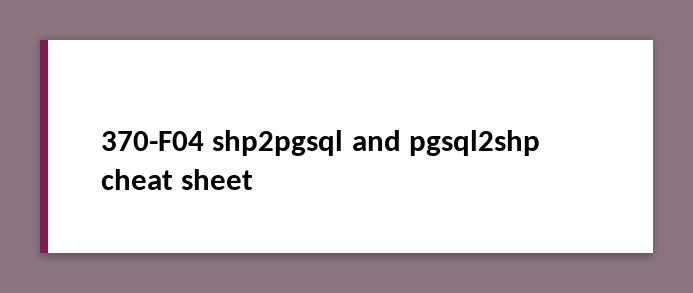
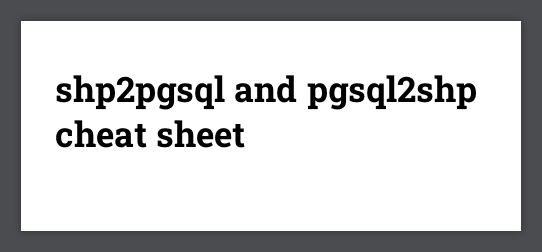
[101,131,204,151] 370-F04 -> (55, 92) none

